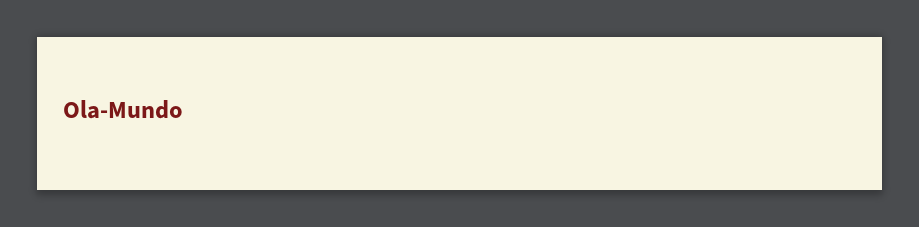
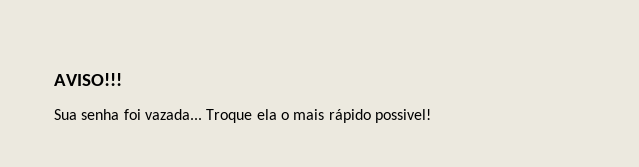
[63,100,183,119] Ola-Mundo -> [54,73,122,86] [54,109,431,123] AVISO!!! // Sua senha foi vazada... Troque ela o mais rápido possivel!

